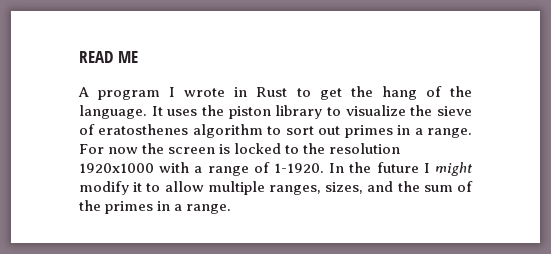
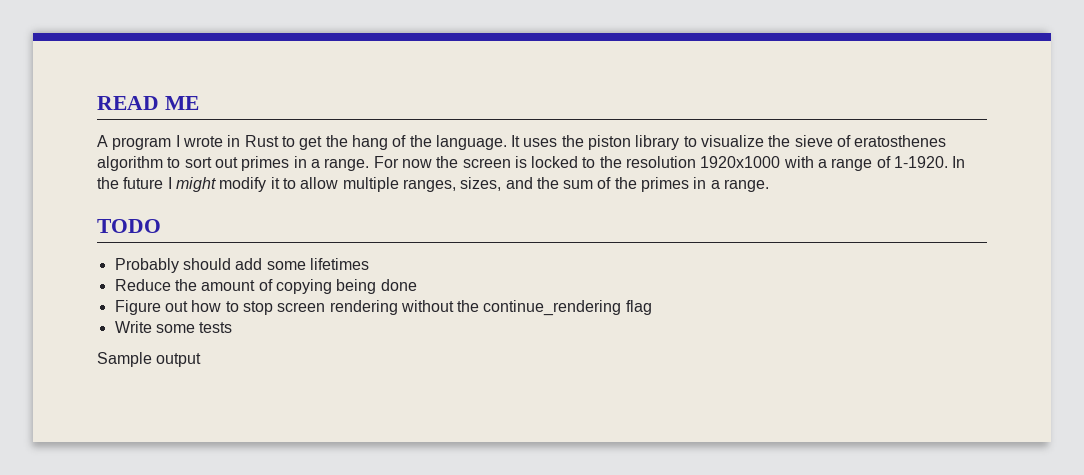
(232, 209) none -> [97,219,161,233] [114,258,369,273] [114,279,417,294] [114,300,652,316] [114,321,233,333] [97,352,202,367] // TODO // Probably should add some lifetimes // Reduce the amount of copying being done // Figure out how to stop screen rendering without the continue_rendering flag // Write some tests // Sample output

